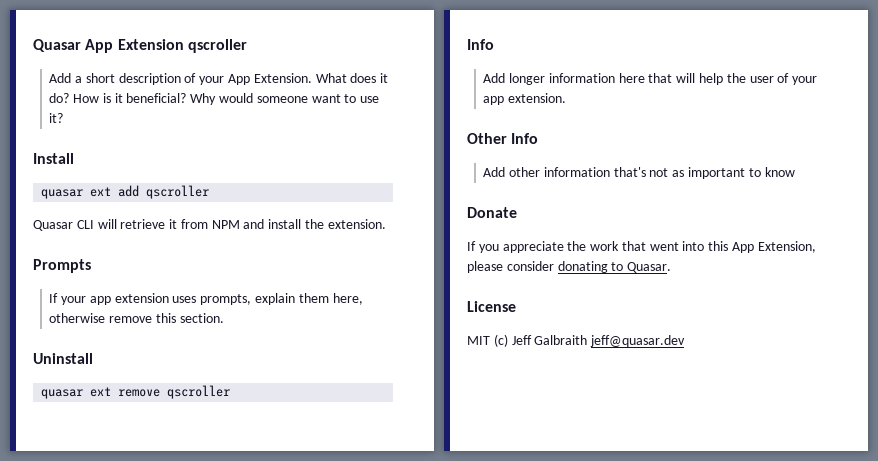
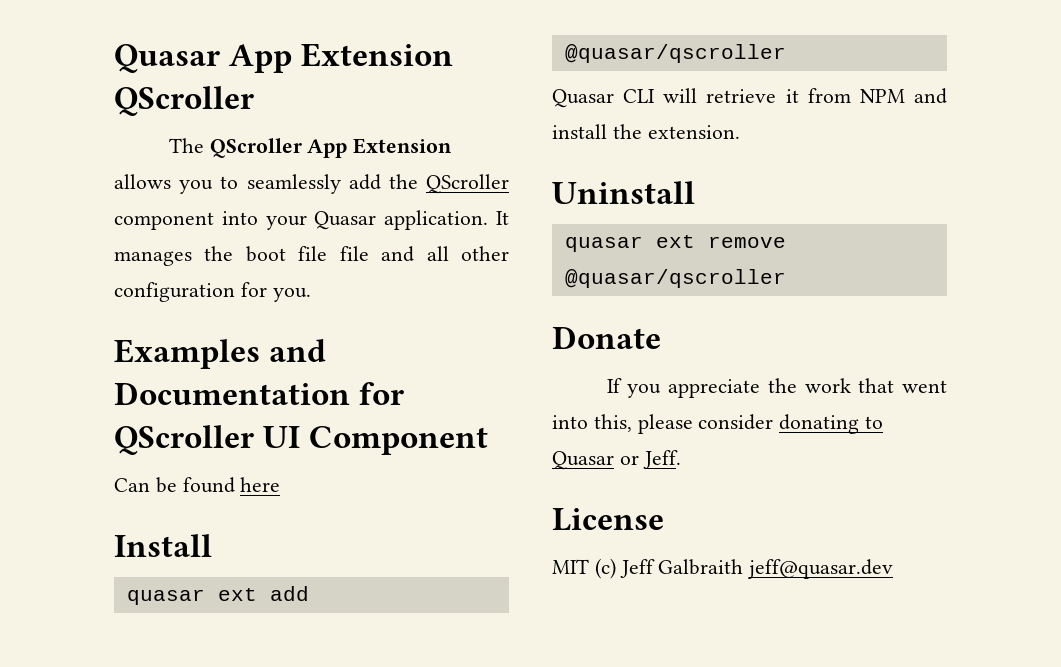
[187,39,247,53] [49,73,389,85] [49,93,380,105] [49,113,64,123] qscroller // Add a short description of your App Extension. What does it do? How is it beneficial? Why would someone want to use it? -> [114,86,254,116] [168,138,453,158] [114,174,509,194] [114,210,509,230] [114,246,510,266] [114,282,311,302] [114,339,327,369] [114,382,405,405] [114,425,489,455] [114,477,281,493] QScroller // The QScroller App Extension allows you to seamlessly add the QScroller component into your Quasar application. It manages the boot file file and all other configuration for you. // Examples and Documentation for QScroller UI Component // Can be found here
[146,185,210,199] qscroller -> [564,44,786,63] @quasar/qscroller
[33,259,91,273] [49,293,363,305] [49,313,224,323] [33,353,93,364] [41,385,231,399] [467,39,494,50] [483,73,818,85] [483,93,567,105] [467,133,539,144] [483,167,795,179] Prompts // If your app extension uses prompts, explain them here, otherwise remove this section. // Uninstall // quasar ext remove qscroller // Info // Add longer information here that will help the user of your app extension. // Other Info // Add other information that's not as important to know -> [552,181,695,204] [564,235,786,252] [564,269,786,288] Uninstall // quasar ext remove @quasar/qscroller
[708,241,816,253] this App Extension, -> [593,414,632,432] this,
[627,262,672,273] Quasar. -> [552,450,681,470] Quasar or Jeff.

